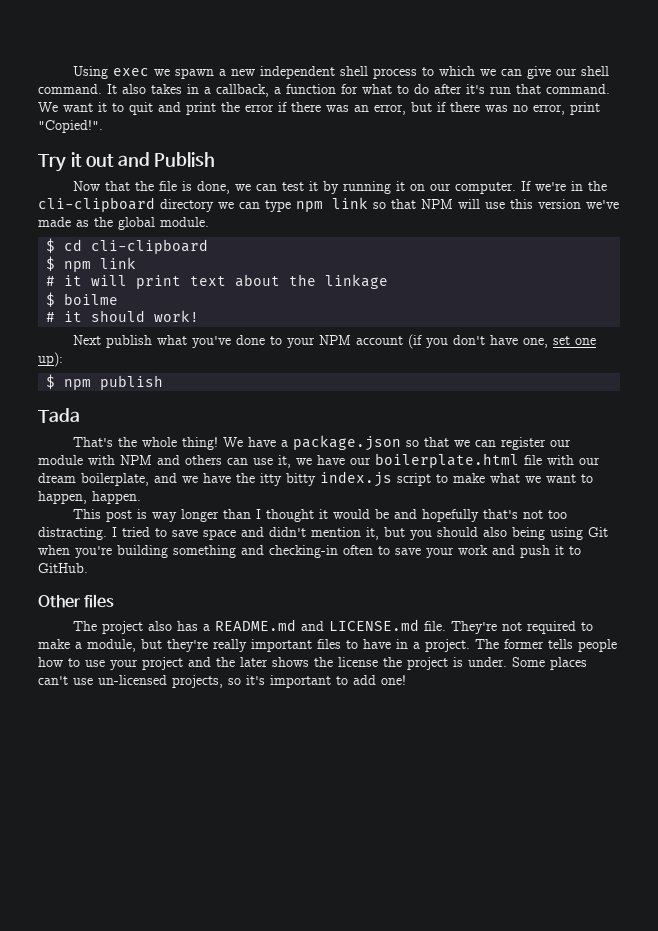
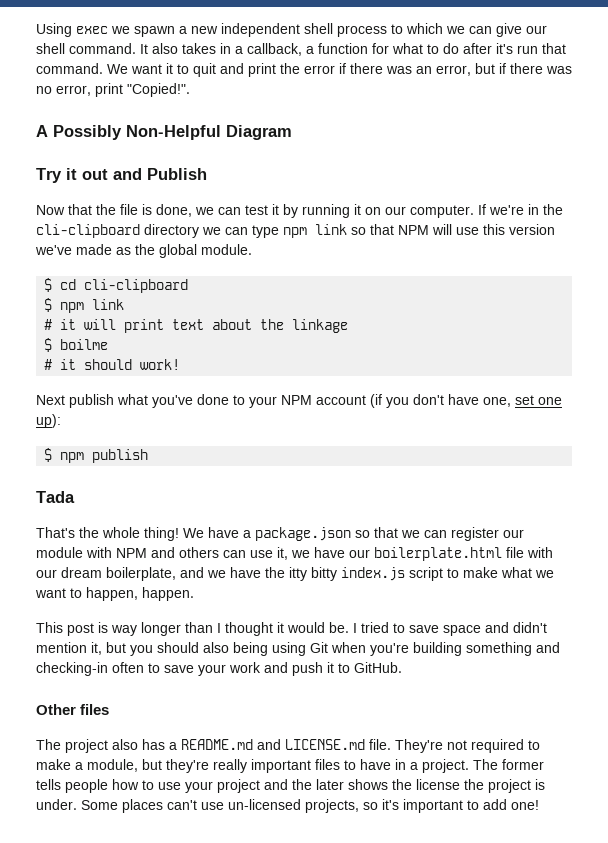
(103, 126) none -> [36,125,292,140] // A Possibly Non-Helpful Diagram
[375,509,568,522] [38,527,107,540] be and hopefully that's not too distracting. -> [329,622,349,633] be.

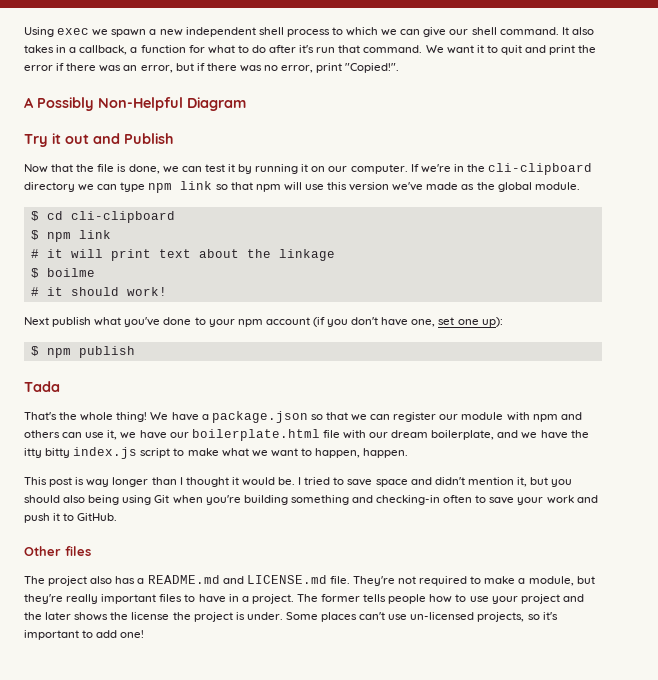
[398,225,429,235] NPM -> [255,184,281,192] npm
[281,395,312,405] NPM -> [237,319,263,327] npm
[116,548,147,558] NPM -> [532,414,558,422] npm

